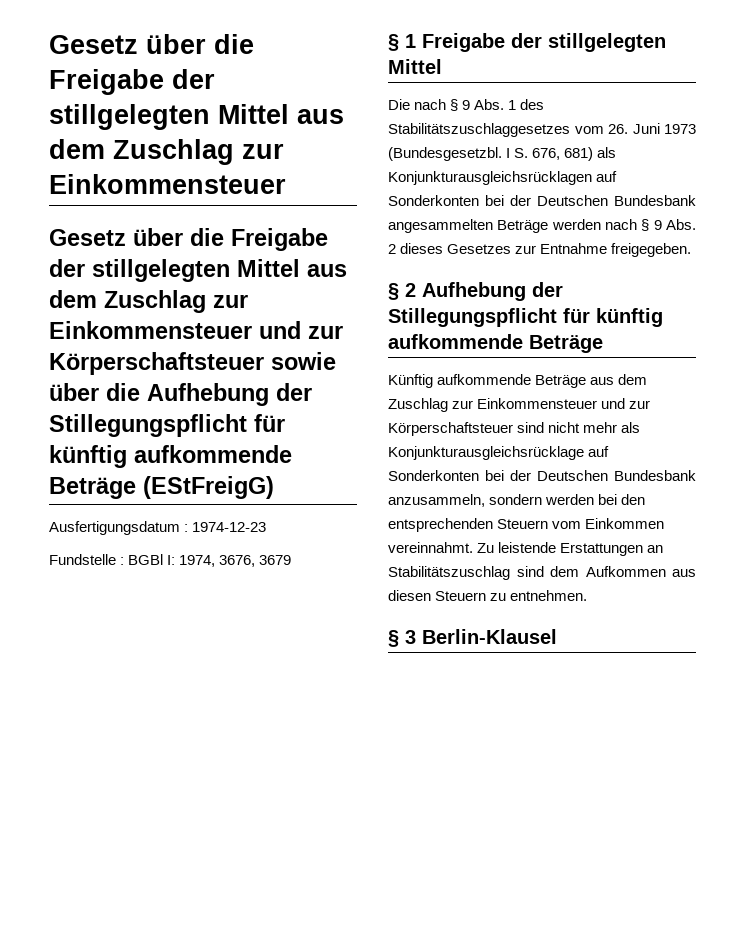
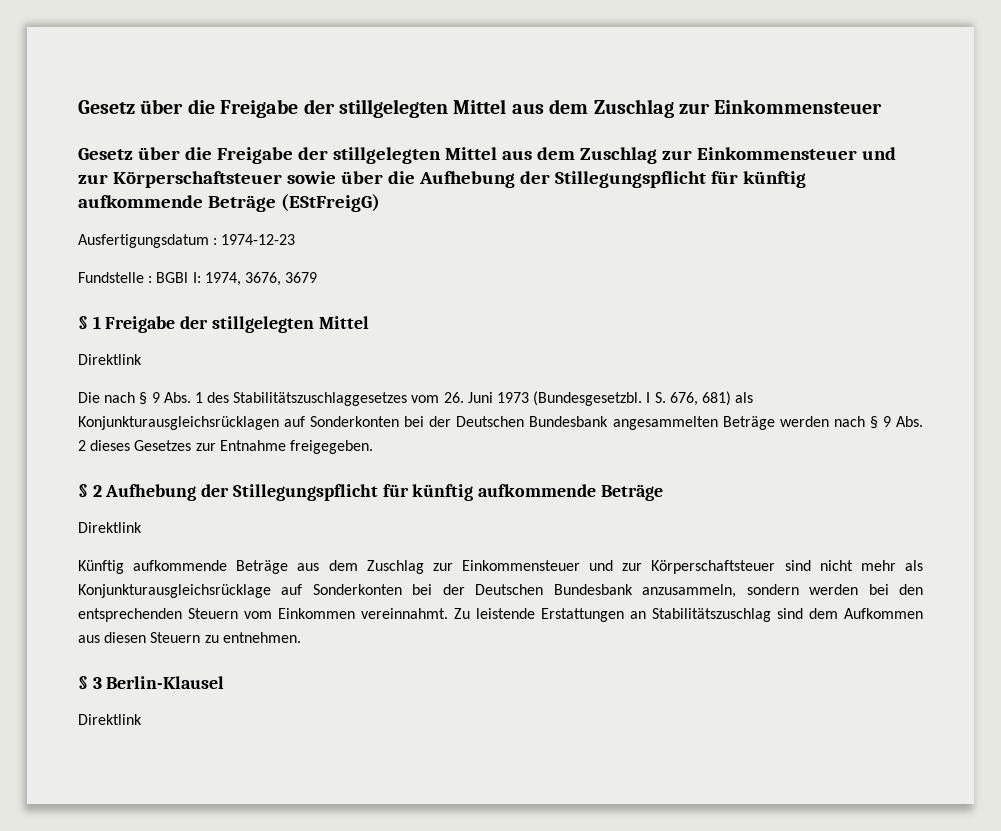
(442, 66) none -> [78,354,142,365] // Direktlink
(603, 344) none -> [78,522,142,533] // Direktlink
(557, 636) none -> [78,714,142,725] // Direktlink

